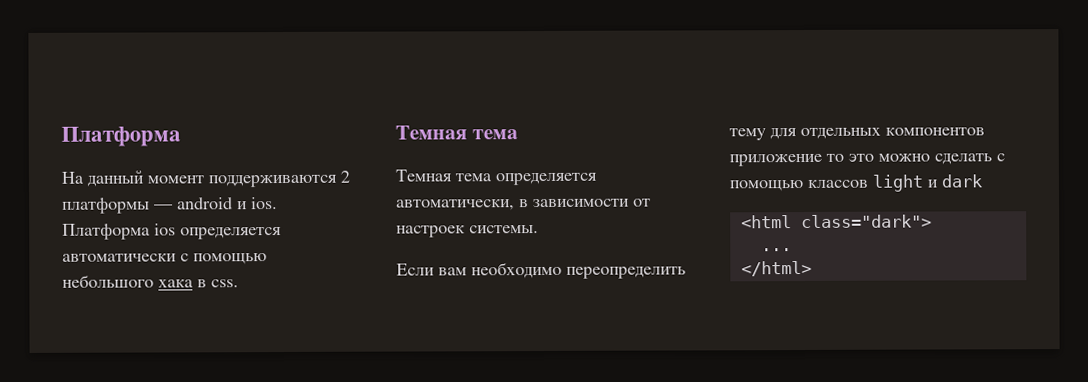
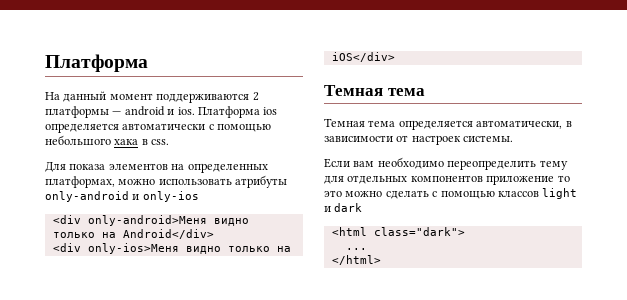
(239, 283) none -> [45,161,268,173] [45,175,288,188] [45,191,199,202] [52,215,249,226] [52,229,214,239] [52,243,291,254] [331,52,395,62] // Для показа элементов на определенных платформах, можно использовать атрибуты only-android и only-ios // <div only-android>Меня видно только на Android</div> // <div only-ios>Меня видно только на iOS</div>

